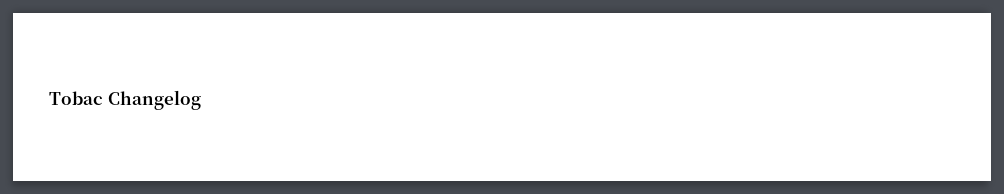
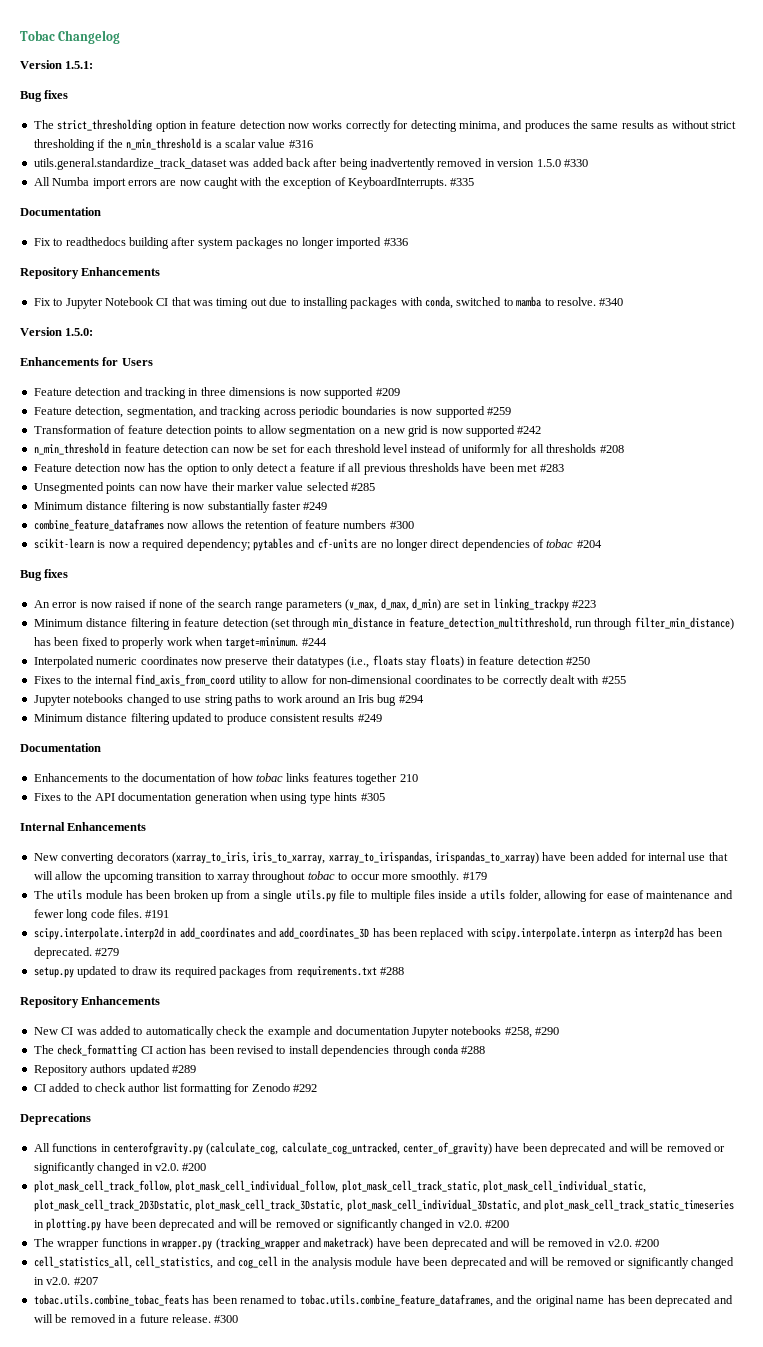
(201, 100) none -> [20,60,94,69] [20,90,69,102] [33,119,736,132] [33,138,313,151] [33,158,588,170] [33,177,475,189] [20,207,101,216] [33,237,408,249] [20,267,161,279] [33,296,624,309] [20,327,94,336] [20,357,153,366] [33,387,400,399] [33,406,511,418] [33,425,542,437] [33,443,624,456] [33,463,564,475] [33,482,376,494] [33,501,328,513] [33,519,414,531] [33,538,602,551] [20,569,69,581] [33,598,596,611] [33,617,734,630] [33,637,327,649] [33,655,590,668] [33,674,626,687] [33,694,424,706] [33,713,382,725] [20,743,101,752] [33,773,418,785] [33,792,385,804] [20,822,147,831] [33,851,728,864] [33,871,487,883] [33,889,733,902] [33,909,170,921] [33,927,723,940] [33,947,120,959] [33,966,405,978] [20,996,161,1008] [33,1026,559,1038] [33,1044,486,1057] [33,1064,196,1076] [33,1083,318,1095] [20,1113,91,1125] [33,1142,725,1155] [33,1162,207,1174] [33,1180,646,1193] [33,1199,735,1212] [33,1218,509,1231] [33,1237,660,1250] [33,1256,735,1269] [33,1277,98,1285] [33,1294,733,1307] [33,1314,239,1323] // Version 1.5.1: // Bug fixes // The strict_thresholding option in feature detection now works correctly for detecting minima, and produces the same results as without strict thresholding if the n_min_threshold is a scalar value #316 // utils.general.standardize_track_dataset was added back after being inadvertently removed in version 1.5.0 #330 // All Numba import errors are now caught with the exception of KeyboardInterrupts. #335 // Documentation // Fix to readthedocs building after system packages no longer imported #336 // Repository Enhancements // Fix to Jupyter Notebook CI that was timing out due to installing packages with conda, switched to mamba to resolve. #340 // Version 1.5.0: // Enhancements for Users // Feature detection and tracking in three dimensions is now supported #209 // Feature detection, segmentation, and tracking across periodic boundaries is now supported #259 // Transformation of feature detection points to allow segmentation on a new grid is now supported #242 // n_min_threshold in feature detection can now be set for each threshold level instead of uniformly for all thresholds #208 // Feature detection now has the option to only detect a feature if all previous thresholds have been met #283 // Unsegmented points can now have their marker value selected #285 // Minimum distance filtering is now substantially faster #249 // combine_feature_dataframes now allows the retention of feature numbers #300 // scikit-learn is now a required dependency; pytables and cf-units are no longer direct dependencies of tobac #204 // Bug fixes // An error is now raised if none of the search range parameters (v_max, d_max, d_min) are set in linking_trackpy #223 // Minimum distance filtering in feature detection (set through min_distance in feature_detection_multithreshold, run through filter_min_distance) has been fixed to properly work when target=minimum. #244 // Interpolated numeric coordinates now preserve their datatypes (i.e., floats stay floats) in feature detection #250 // Fixes to the internal find_axis_from_coord utility to allow for non-dimensional coordinates to be correctly dealt with #255 // Jupyter notebooks changed to use string paths to work around an Iris bug #294 // Minimum distance filtering updated to produce consistent results #249 // Documentation // Enhancements to the documentation of how tobac links features together 210 // Fixes to the API documentation generation when using type hints #305 // Internal Enhancements // New converting decorators (xarray_to_iris, iris_to_xarray, xarray_to_irispandas, irispandas_to_xarray) have been added for internal use that will allow the upcoming transition to xarray throughout tobac to occur more smoothly. #179 // The utils module has been broken up from a single utils.py file to multiple files inside a utils folder, allowing for ease of maintenance and fewer long code files. #191 // scipy.interpolate.interp2d in add_coordinates and add_coordinates_3D has been replaced with scipy.interpolate.interpn as interp2d has been deprecated. #279 // setup.py updated to draw its required packages from requirements.txt #288 // Repository Enhancements // New CI was added to automatically check the example and documentation Jupyter notebooks #258, #290 // The check_formatting CI action has been revised to install dependencies through conda #288 // Repository authors updated #289 // CI added to check author list formatting for Zenodo #292 // Deprecations // All functions in centerofgravity.py (calculate_cog, calculate_cog_untracked, center_of_gravity) have been deprecated and will be removed or significantly changed in v2.0. #200 // plot_mask_cell_track_follow, plot_mask_cell_individual_follow, plot_mask_cell_track_static, plot_mask_cell_individual_static, plot_mask_cell_track_2D3Dstatic, plot_mask_cell_track_3Dstatic, plot_mask_cell_individual_3Dstatic, and plot_mask_cell_track_static_timeseries in plotting.py have been deprecated and will be removed or significantly changed in v2.0. #200 // The wrapper functions in wrapper.py (tracking_wrapper and maketrack) have been deprecated and will be removed in v2.0. #200 // cell_statistics_all, cell_statistics, and cog_cell in the analysis module have been deprecated and will be removed or significantly changed in v2.0. #207 // tobac.utils.combine_tobac_feats has been renamed to tobac.utils.combine_feature_dataframes, and the original name has been deprecated and will be removed in a future release. #300

